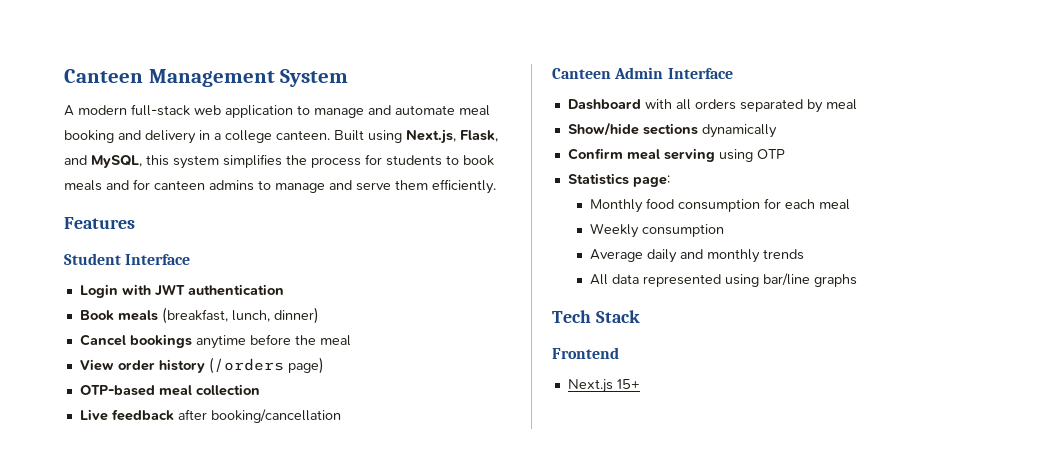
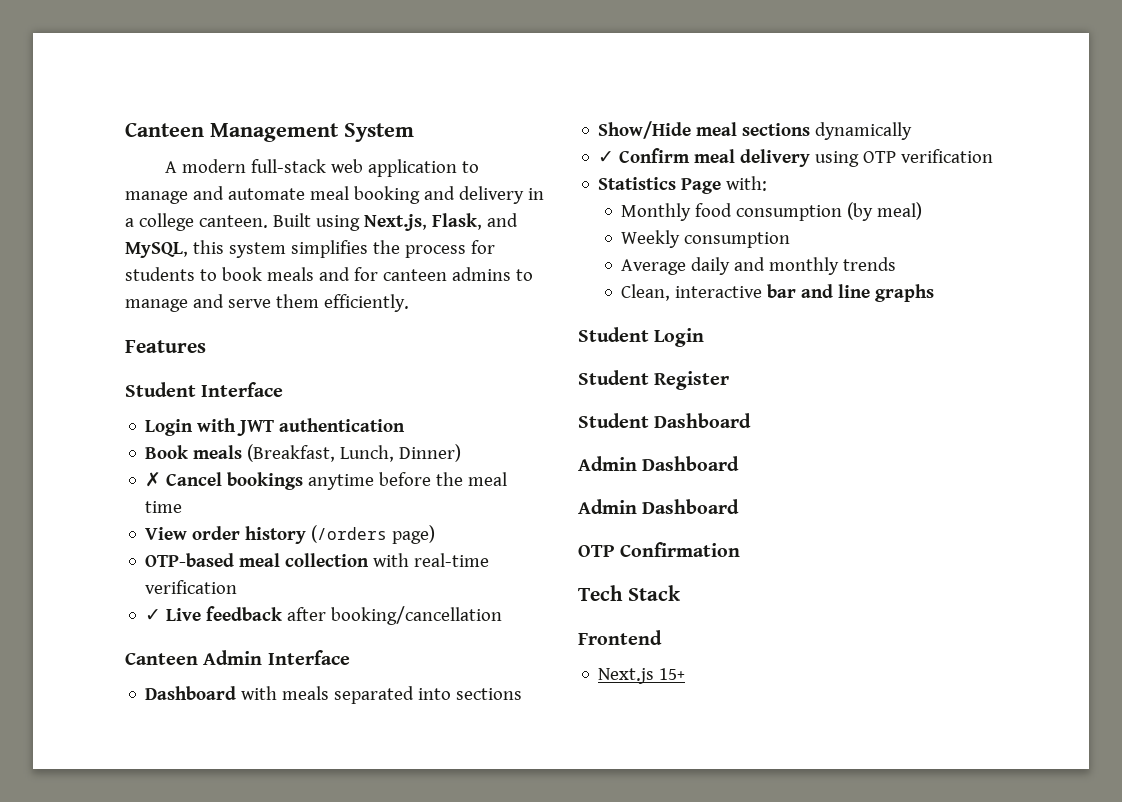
[161,307,319,324] (breakfast, lunch, dinner) // -> [247,444,462,462] [145,472,162,487] (Breakfast, Lunch, Dinner) // ✗
(351, 340) none -> [145,501,183,513] time
(260, 390) // -> [373,553,490,567] [145,580,238,594] [145,609,162,621] with real-time verification // ✓
[675,99,857,113] [567,122,639,136] all orders separated by meal // Show/hide -> [282,686,523,704] [598,121,738,139] meals separated into sections // Show/Hide meal
(777, 131) none -> [598,151,615,163] ✓
[663,148,715,162] serving -> [740,149,811,167] delivery
(785, 154) none -> [901,149,994,163] verification
[632,175,670,187] page: -> [681,176,768,194] Page with:
[764,198,851,210] for each meal -> [847,202,923,221] (by meal)
[590,273,858,287] All data represented using bar/line graphs -> [621,284,935,302] [578,327,705,347] [578,370,730,390] [578,413,752,428] [578,456,740,471] [578,499,740,514] [578,542,741,557] Clean, interactive bar and line graphs // Student Login // Student Register // Student Dashboard // Admin Dashboard // Admin Dashboard // OTP Confirmation

